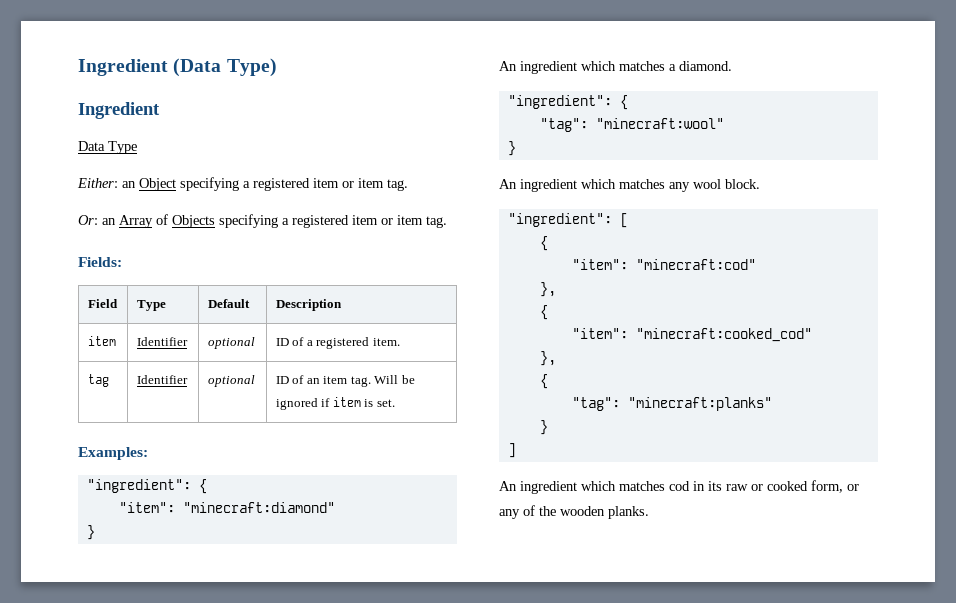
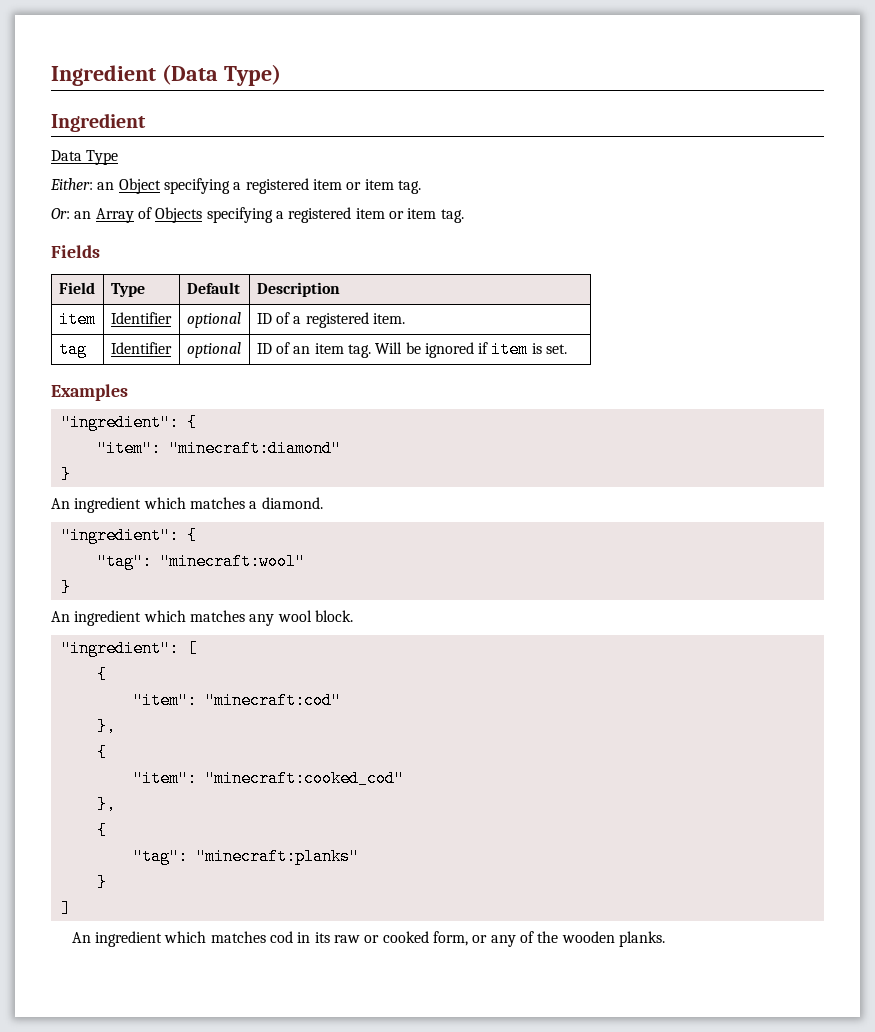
[78,257,122,267] Fields: -> [51,245,100,258] Fields
[78,447,148,460] Examples: -> [51,384,128,401] Examples

